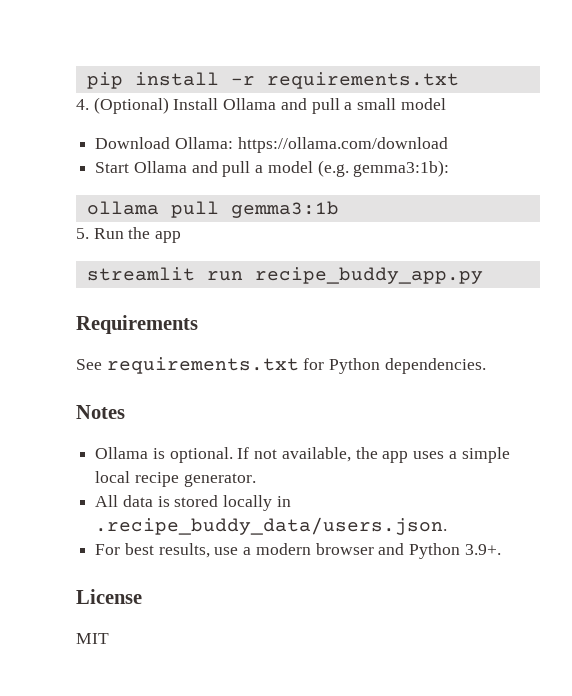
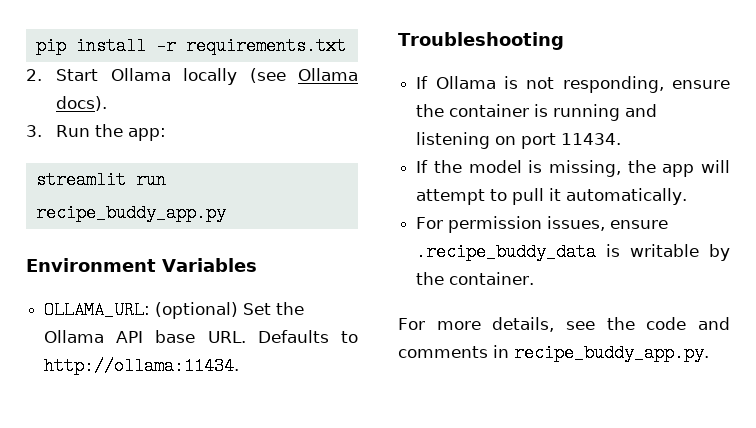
[76,97,446,114] [95,137,448,153] [95,160,450,177] [86,201,339,218] [76,228,89,239] 4. (Optional) Install Ollama and pull a small model // Download Ollama: https://ollama.com/download // Start Ollama and pull a model (e.g. gemma3:1b): // ollama pull gemma3:1b // 5. -> [26,68,358,85] [56,96,108,111] [26,125,42,137] 2. Start Ollama locally (see Ollama docs). // 3.
[155,231,182,243] app -> [128,128,167,141] app:
[76,315,198,334] [76,357,486,374] [76,405,125,419] [95,447,510,463] [95,471,256,487] [95,495,291,511] [95,517,448,535] [95,543,501,559] [76,589,142,604] [76,633,109,644] Requirements // See requirements.txt for Python dependencies. // Notes // Ollama is optional. If not available, the app uses a simple local recipe generator. // All data is stored locally in .recipe_buddy_data/users.json. // For best results, use a modern browser and Python 3.9+. // License // MIT -> [26,258,257,272] [44,301,305,319] [44,330,359,343] [44,357,240,375] [398,32,564,50] [416,76,730,93] [416,104,658,121] [416,132,622,149] [416,160,730,177] [416,188,688,205] [416,216,669,233] [416,243,730,261] [416,272,535,285] [398,317,730,332] [398,344,709,362] Environment Variables // OLLAMA_URL: (optional) Set the Ollama API base URL. Defaults to http://ollama:11434. // Troubleshooting // If Ollama is not responding, ensure the container is running and listening on port 11434. // If the model is missing, the app will attempt to pull it automatically. // For permission issues, ensure .recipe_buddy_data is writable by the container. // For more details, see the code and comments in recipe_buddy_app.py.

